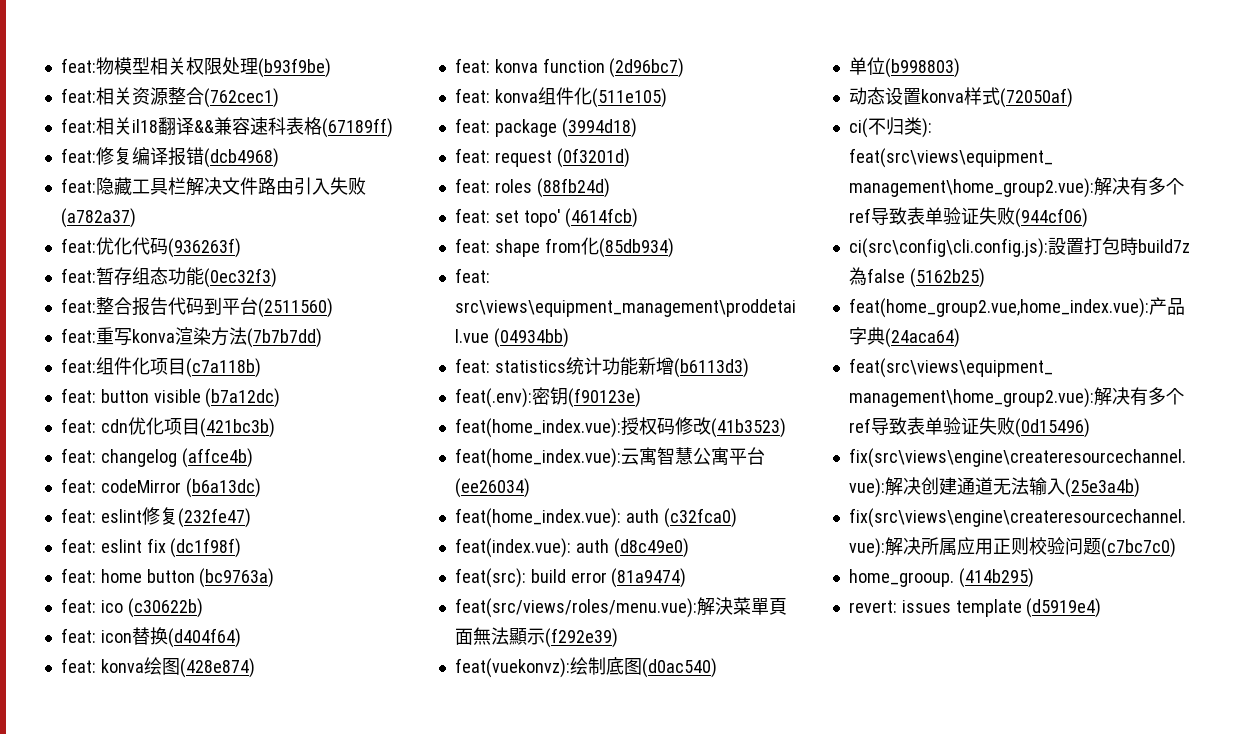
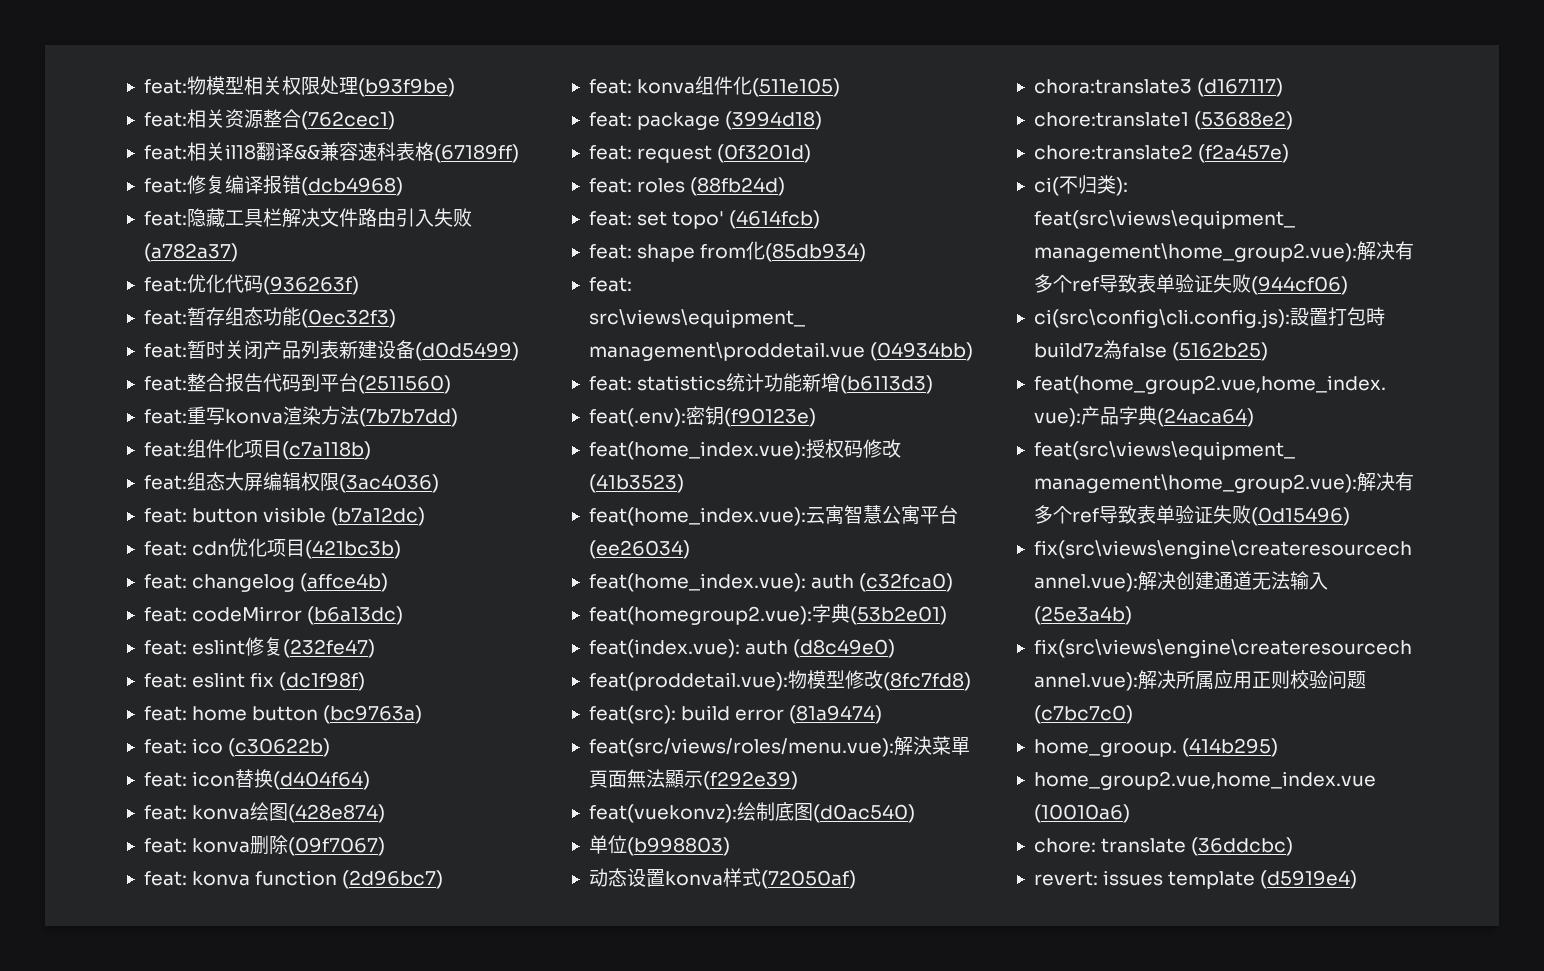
(277, 278) none -> [143,340,519,361] // feat:暂时关闭产品列表新建设备(d0d5499)
(261, 368) none -> [143,472,439,493] // feat:组态大屏编辑权限(3ac4036)
(255, 668) none -> [143,835,386,856] // feat: konva删除(09f7067)
(737, 518) none -> [588,604,947,625] // feat(homegroup2.vue):字典(53b2e01)
(689, 548) none -> [588,670,971,691] // feat(proddetail.vue):物模型修改(8fc7fd8)
(1073, 98) none -> [1033,78,1284,97] [1033,111,1294,130] [1033,144,1290,163] // chora:translate3 (d167117) // chore:translate1 (53688e2) // chore:translate2 (f2a457e)
(1034, 578) none -> [1033,771,1376,790] [1033,804,1130,823] [1033,837,1294,856] // home_group2.vue,home_index.vue (10010a6) // chore: translate (36ddcbc)

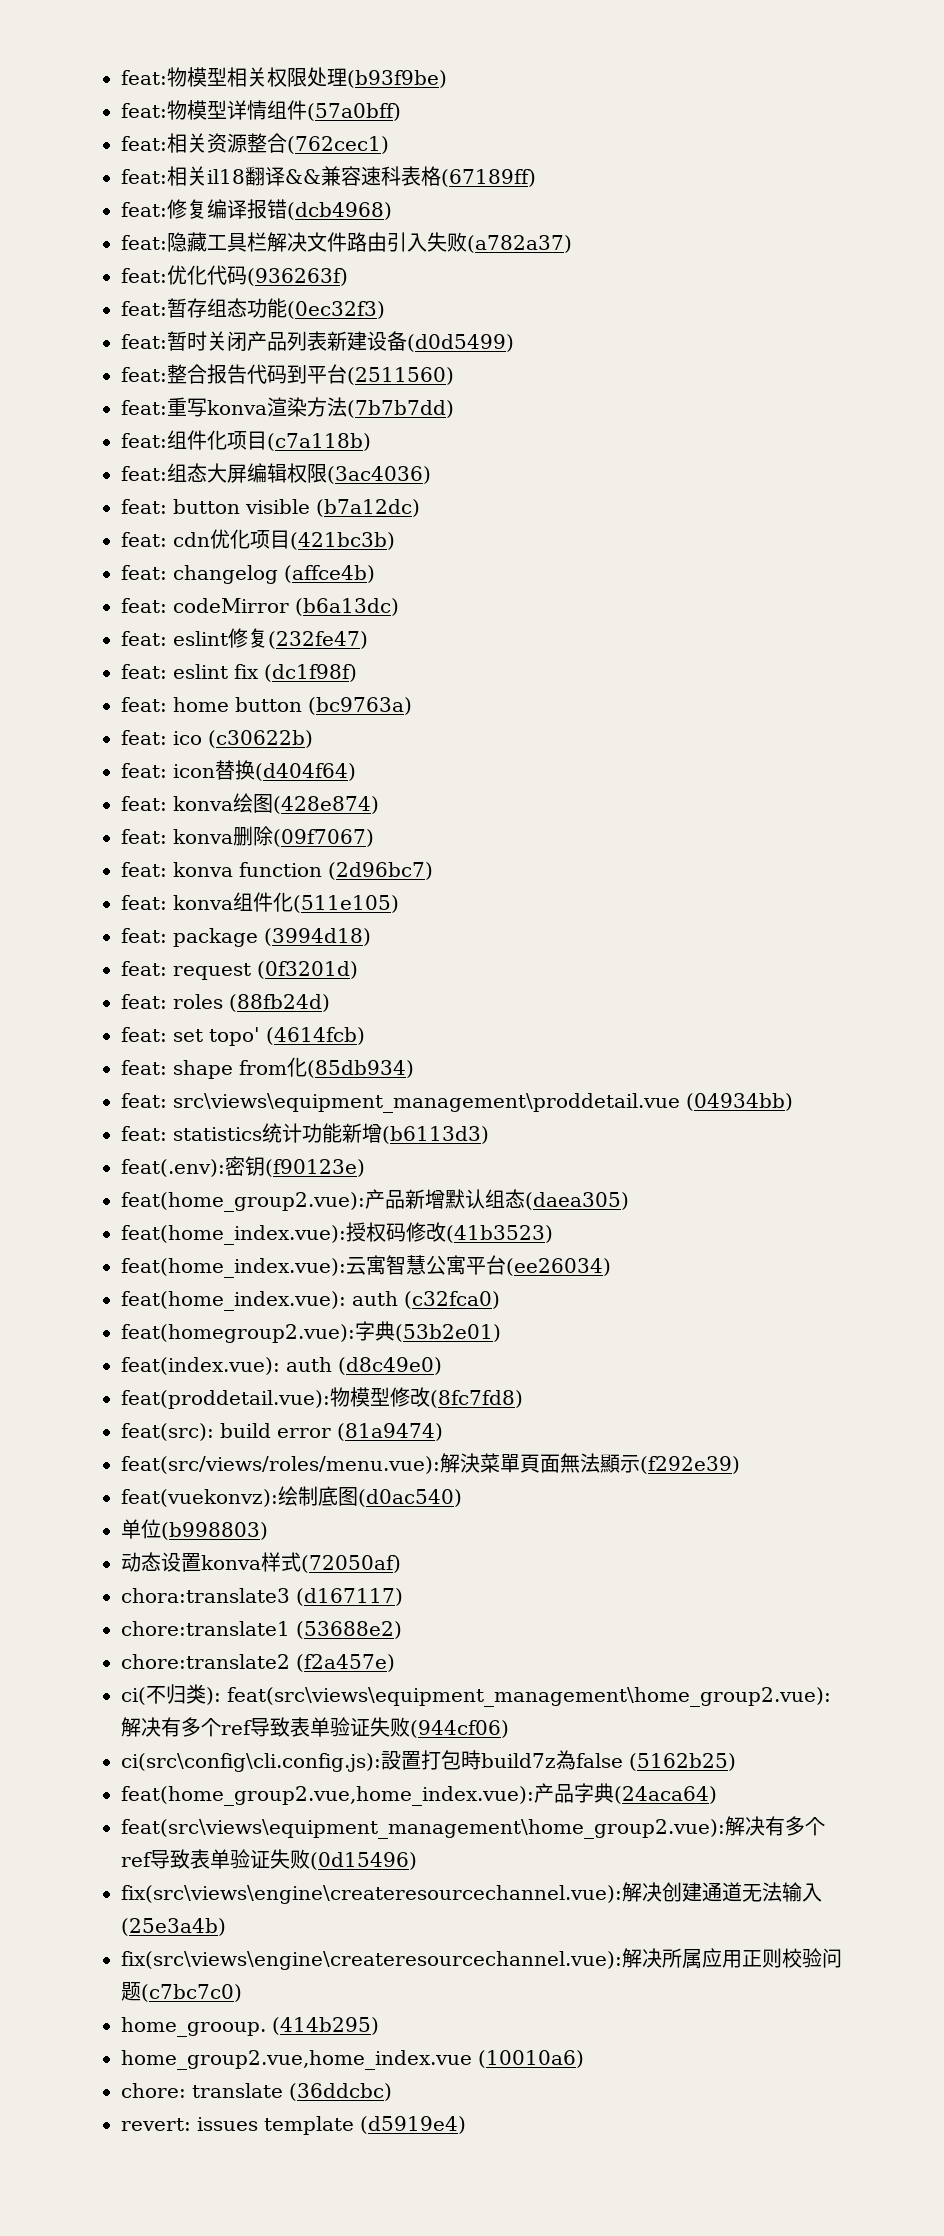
(455, 87) none -> [121,100,401,121] // feat:物模型详情组件(57a0bff)
(816, 417) none -> [121,1189,629,1212] // feat(home_group2.vue):产品新增默认组态(daea305)

